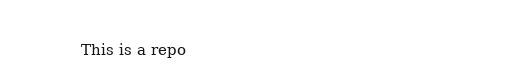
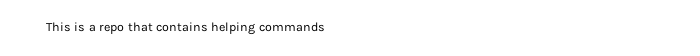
(186, 52) none -> [127,22,325,35] that contains helping commands

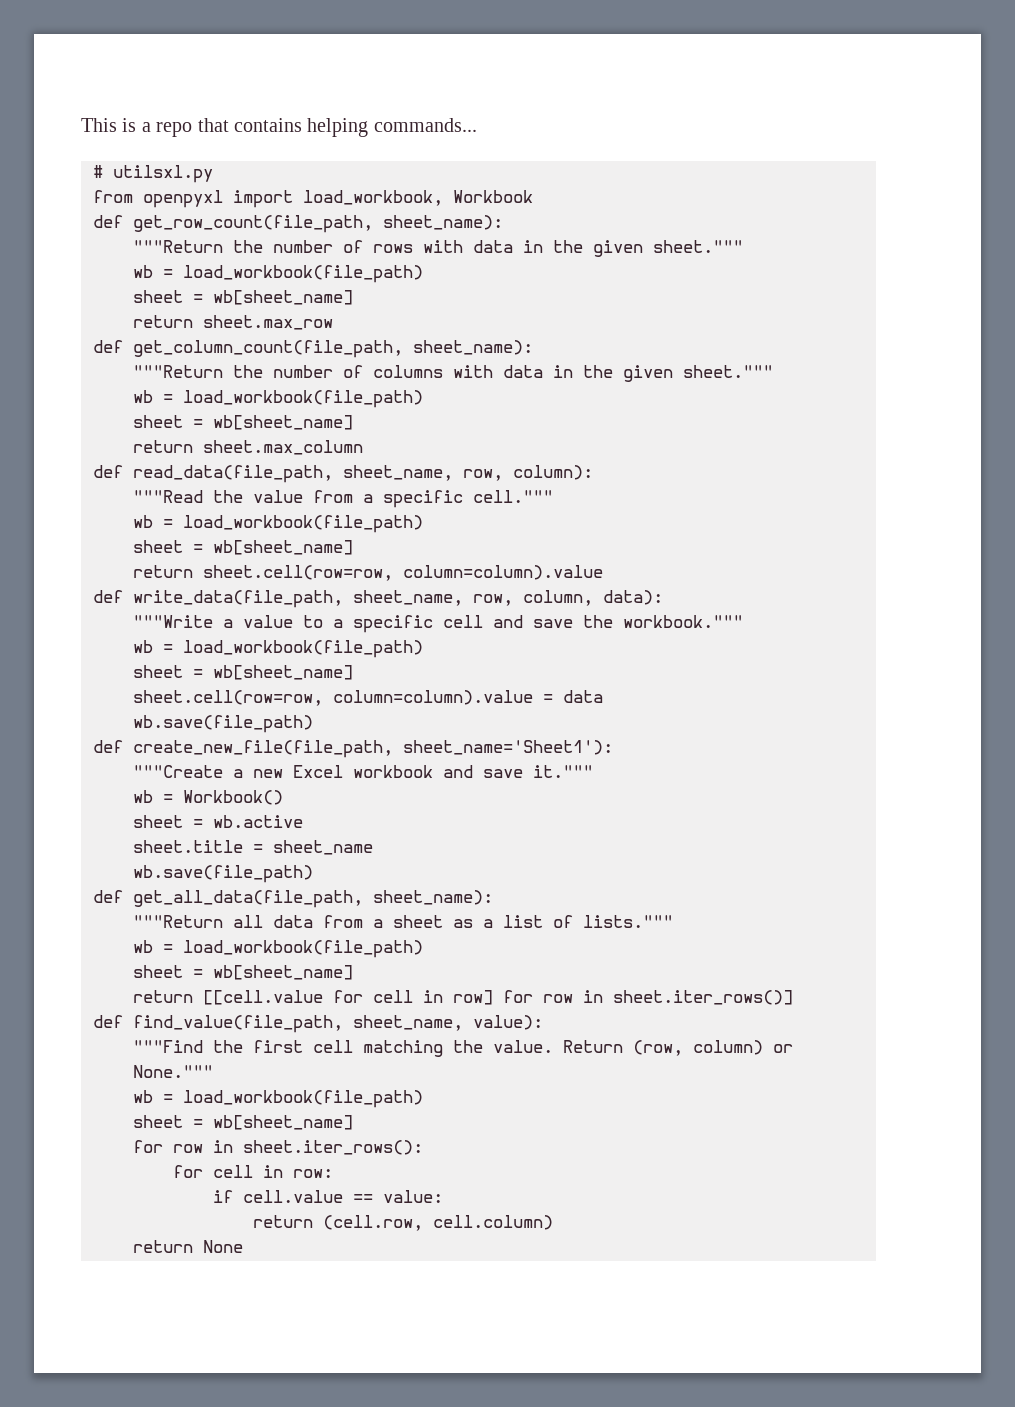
[258,22,325,32] commands -> [373,118,477,132] [93,165,213,183] [93,190,533,208] [93,215,503,233] [133,240,743,257] [133,265,423,283] [133,290,353,305] [133,315,333,330] [93,340,533,358] [133,365,773,382] [133,390,423,408] [133,415,353,430] [133,440,363,455] [93,465,593,483] [133,490,553,508] [133,515,423,533] [133,540,353,555] [133,565,603,581] [93,590,663,608] [133,615,743,633] [133,640,423,658] [133,665,353,680] [133,690,603,706] [133,715,313,733] [93,740,613,758] [133,765,593,778] [133,790,283,805] [133,815,303,828] [133,840,373,855] [133,865,313,883] [93,890,493,908] [133,915,673,928] [133,940,423,958] [133,965,353,980] [133,990,793,1005] [93,1015,543,1033] [133,1040,793,1057] [133,1065,213,1078] [133,1090,423,1108] [133,1115,353,1130] [133,1140,423,1155] [173,1165,333,1178] [213,1190,443,1203] [253,1215,553,1231] [133,1240,243,1253] commands... // # utilsxl.py // from openpyxl import load_workbook, Workbook // def get_row_count(file_path, sheet_name): // """Return the number of rows with data in the given sheet.""" // wb = load_workbook(file_path) // sheet = wb[sheet_name] // return sheet.max_row // def get_column_count(file_path, sheet_name): // """Return the number of columns with data in the given sheet.""" // wb = load_workbook(file_path) // sheet = wb[sheet_name] // return sheet.max_column // def read_data(file_path, sheet_name, row, column): // """Read the value from a specific cell.""" // wb = load_workbook(file_path) // sheet = wb[sheet_name] // return sheet.cell(row=row, column=column).value // def write_data(file_path, sheet_name, row, column, data): // """Write a value to a specific cell and save the workbook.""" // wb = load_workbook(file_path) // sheet = wb[sheet_name] // sheet.cell(row=row, column=column).value = data // wb.save(file_path) // def create_new_file(file_path, sheet_name='Sheet1'): // """Create a new Excel workbook and save it.""" // wb = Workbook() // sheet = wb.active // sheet.title = sheet_name // wb.save(file_path) // def get_all_data(file_path, sheet_name): // """Return all data from a sheet as a list of lists.""" // wb = load_workbook(file_path) // sheet = wb[sheet_name] // return [[cell.value for cell in row] for row in sheet.iter_rows()] // def find_value(file_path, sheet_name, value): // """Find the first cell matching the value. Return (row, column) or None.""" // wb = load_workbook(file_path) // sheet = wb[sheet_name] // for row in sheet.iter_rows(): // for cell in row: // if cell.value == value: // return (cell.row, cell.column) // return None

